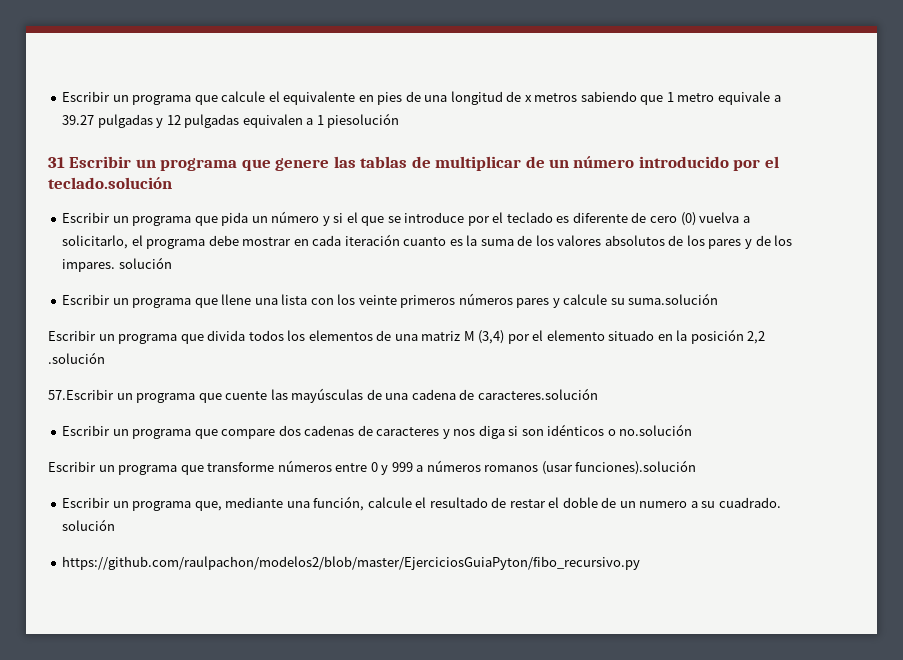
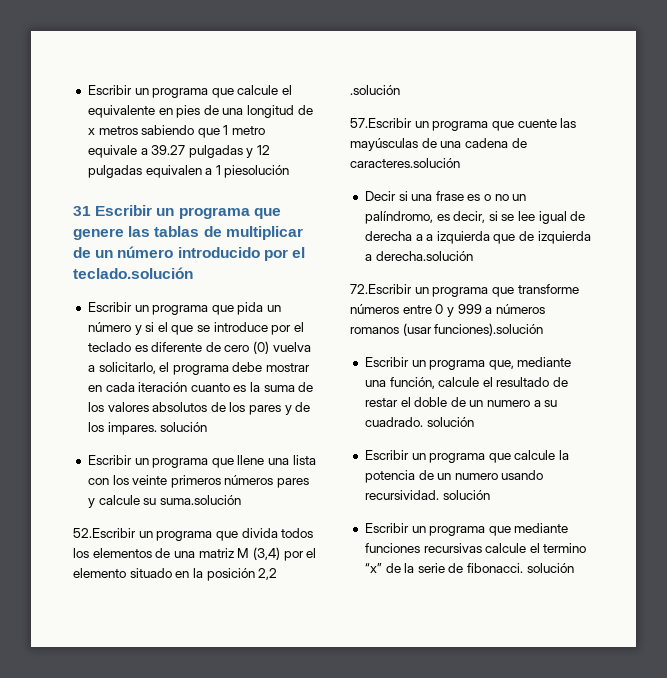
[48,330,96,341] Escribir -> [73,528,136,538] 52.Escribir
[62,424,693,439] [48,461,96,472] Escribir un programa que compare dos cadenas de caracteres y nos diga si son idénticos o no.solución // Escribir -> [364,191,527,201] [364,211,586,224] [364,231,591,244] [364,251,473,261] [350,284,412,294] Decir si una frase es o no un palíndromo, es decir, si se lee igual de derecha a a izquierda que de izquierda a derecha.solución // 72.Escribir
[62,556,641,570] https://github.com/raulpachon/modelos2/blob/master/EjerciciosGuiaPyton/fibo_recursivo.py -> [364,450,570,463] [364,470,544,483] [364,490,490,500] [364,523,569,536] [364,543,587,553] [364,563,574,573] Escribir un programa que calcule la potencia de un numero usando recursividad. solución // Escribir un programa que mediante funciones recursivas calcule el termino “x” de la serie de fibonacci. solución

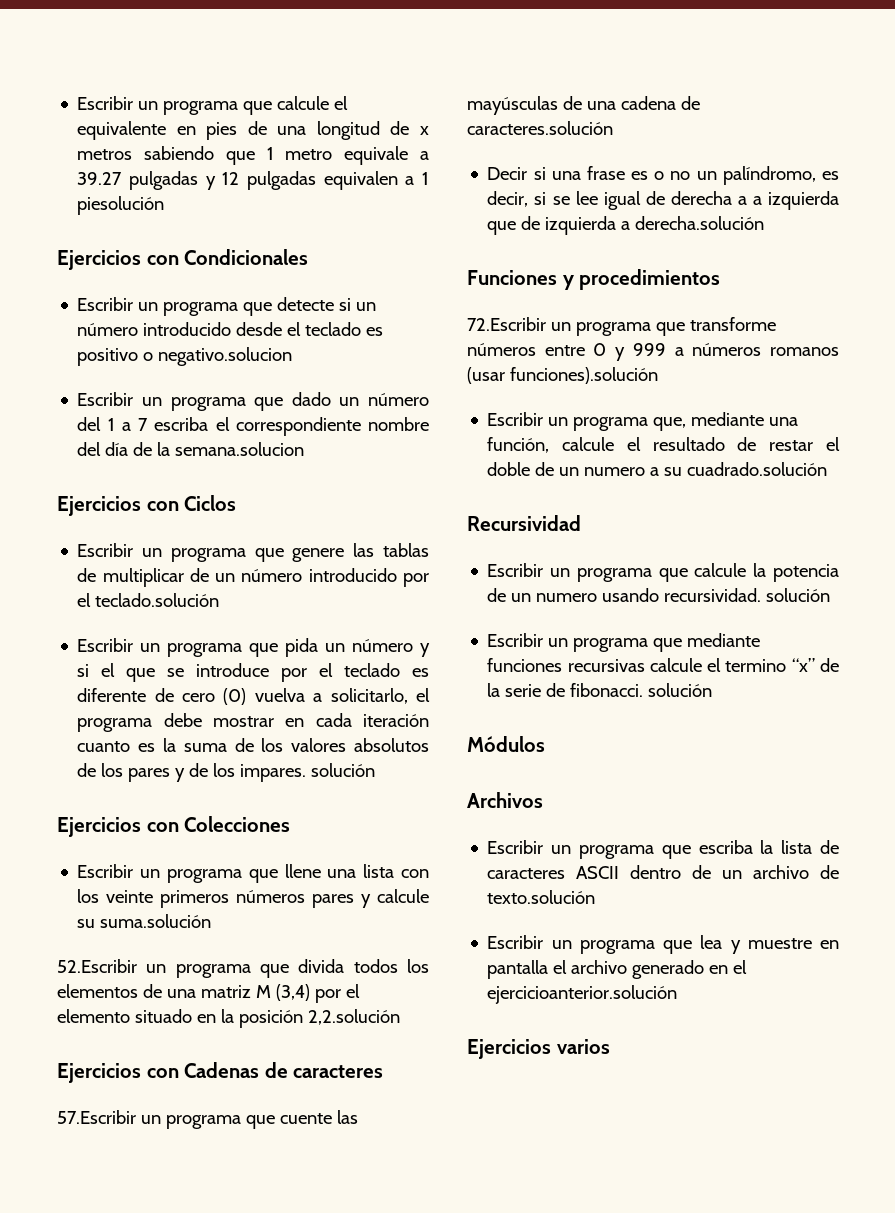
[73,206,91,216] 31 -> [57,249,309,270] [77,297,377,316] [77,322,384,336] [77,347,293,366] [77,392,429,411] [77,417,429,436] [77,442,305,456] [57,495,237,516] Ejercicios con Condicionales // Escribir un programa que detecte si un número introducido desde el teclado es positivo o negativo.solucion // Escribir un programa que dado un número del 1 a 7 escriba el correspondiente nombre del día de la semana.solucion // Ejercicios con Ciclos //
(208, 427) none -> [57,816,291,837] // Ejercicios con Colecciones
[258,568,278,580] [350,85,400,95] 2,2 .solución -> [307,1009,400,1025] [57,1062,384,1083] 2,2.solución // Ejercicios con Cadenas de caracteres
(473, 256) none -> [467,269,721,290] // Funciones y procedimientos
[364,417,474,427] cuadrado. solución -> [687,462,828,476] [467,515,581,531] cuadrado.solución // Recursividad
(574, 568) none -> [467,736,545,752] [467,792,543,808] [487,840,839,859] [487,865,839,879] [487,890,596,904] [487,935,839,954] [487,960,748,979] [487,985,678,1004] [467,1039,610,1059] // Módulos // Archivos // Escribir un programa que escriba la lista de caracteres ASCII dentro de un archivo de texto.solución // Escribir un programa que lea y muestre en pantalla el archivo generado en el ejercicioanterior.solución // Ejercicios varios

